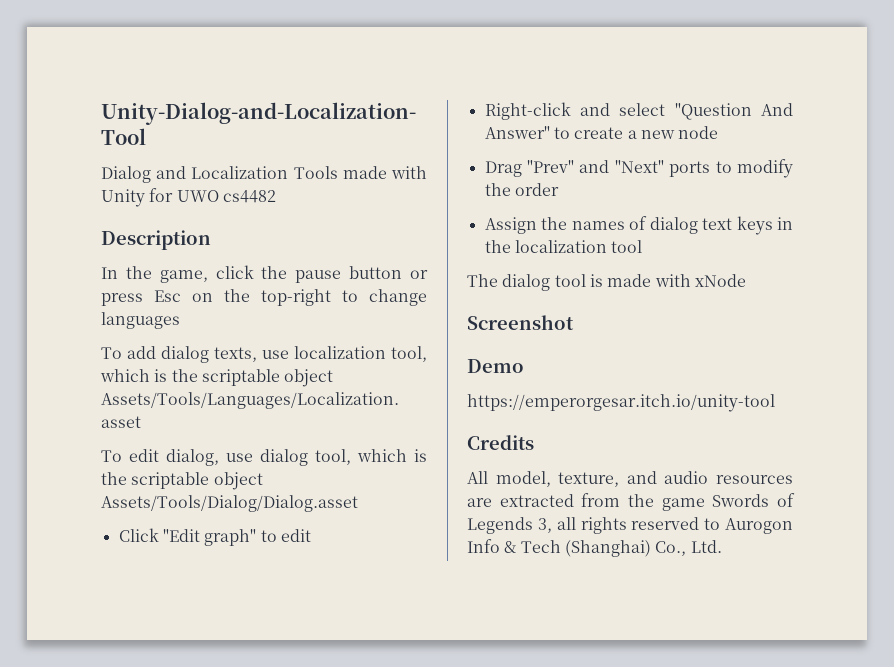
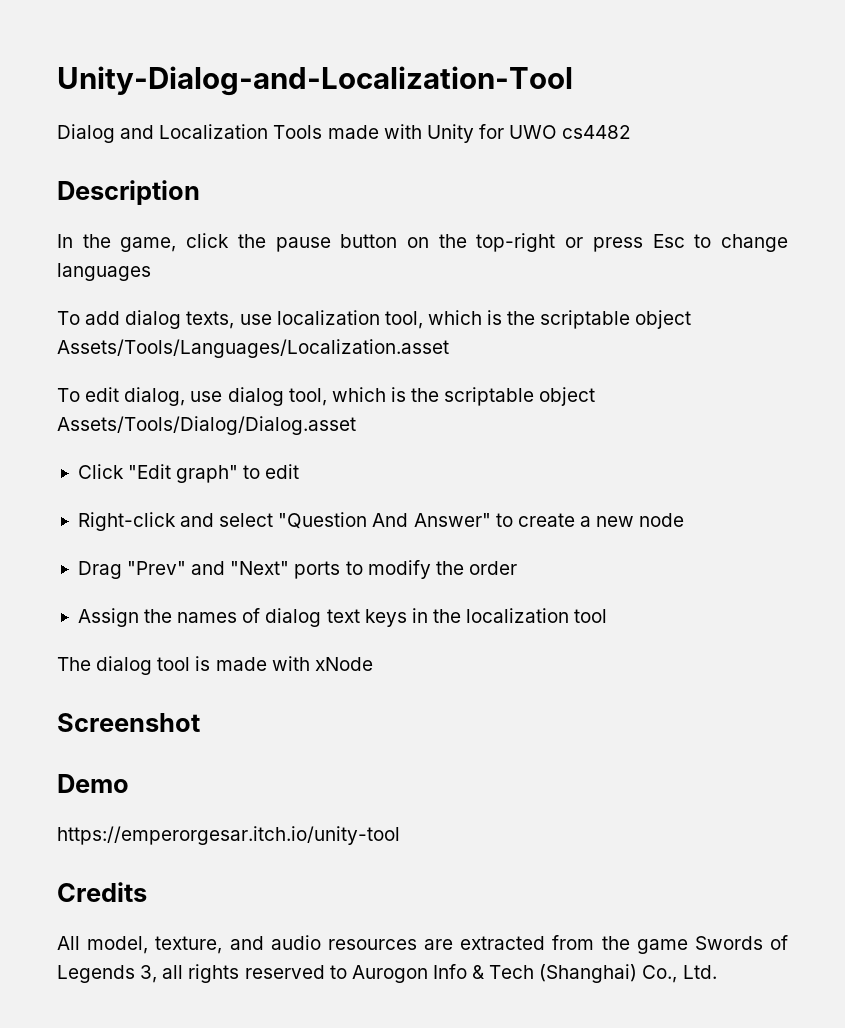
[409,270,428,279] [101,289,331,306] or press Esc on the top-right -> [407,233,685,252] on the top-right or press Esc

